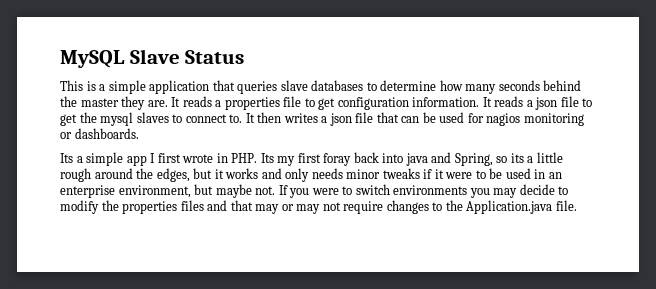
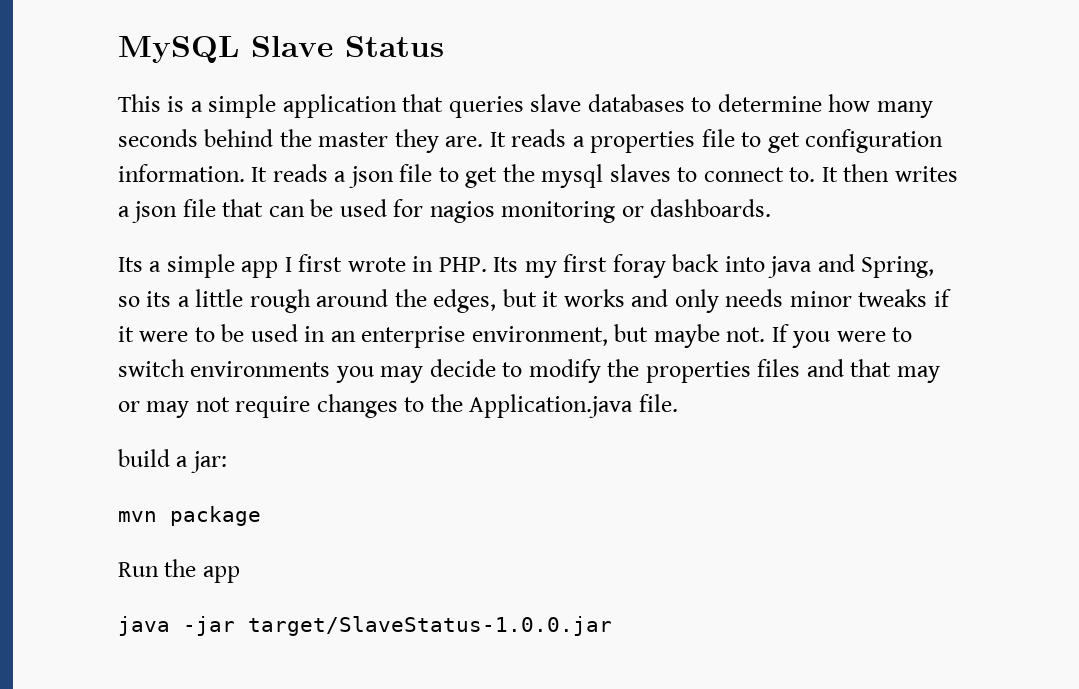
(577, 205) none -> [118,449,227,473] [118,506,261,526] [118,559,240,583] [118,616,612,636] // build a jar: // mvn package // Run the app // java -jar target/SlaveStatus-1.0.0.jar

